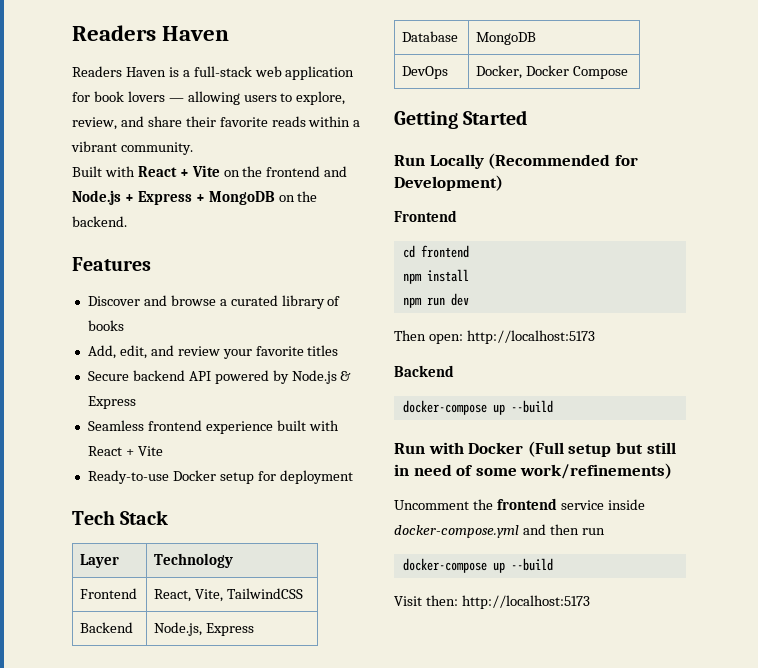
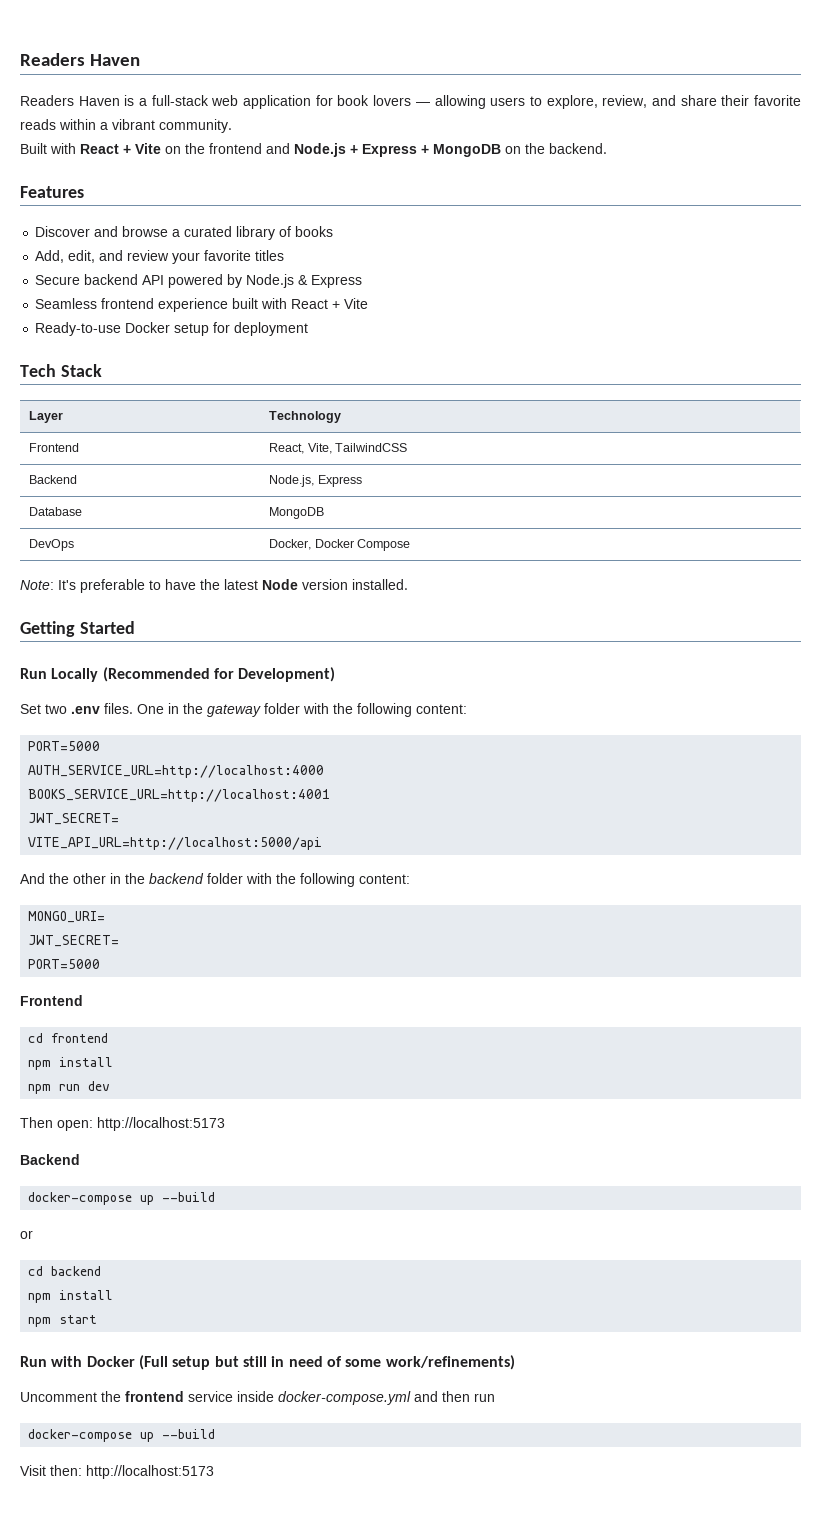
(628, 72) none -> [20,579,408,593] // Note: It's preferable to have the latest Node version installed.
(503, 183) none -> [20,703,467,717] [28,741,101,751] [28,765,325,778] [28,789,331,802] [28,813,120,825] [28,837,323,850] [20,873,410,887] [28,911,106,923] [28,935,120,947] [28,959,101,969] // Set two .env files. One in the gateway folder with the following content: // PORT=5000 // AUTH_SERVICE_URL=http://localhost:4000 // BOOKS_SERVICE_URL=http://localhost:4001 // JWT_SECRET= // VITE_API_URL=http://localhost:5000/api // And the other in the backend folder with the following content: // MONGO_URI= // JWT_SECRET= // PORT=5000
(553, 406) none -> [20,1230,33,1239] [28,1266,102,1276] [28,1290,114,1303] [28,1315,98,1327] // or // cd backend // npm install // npm start

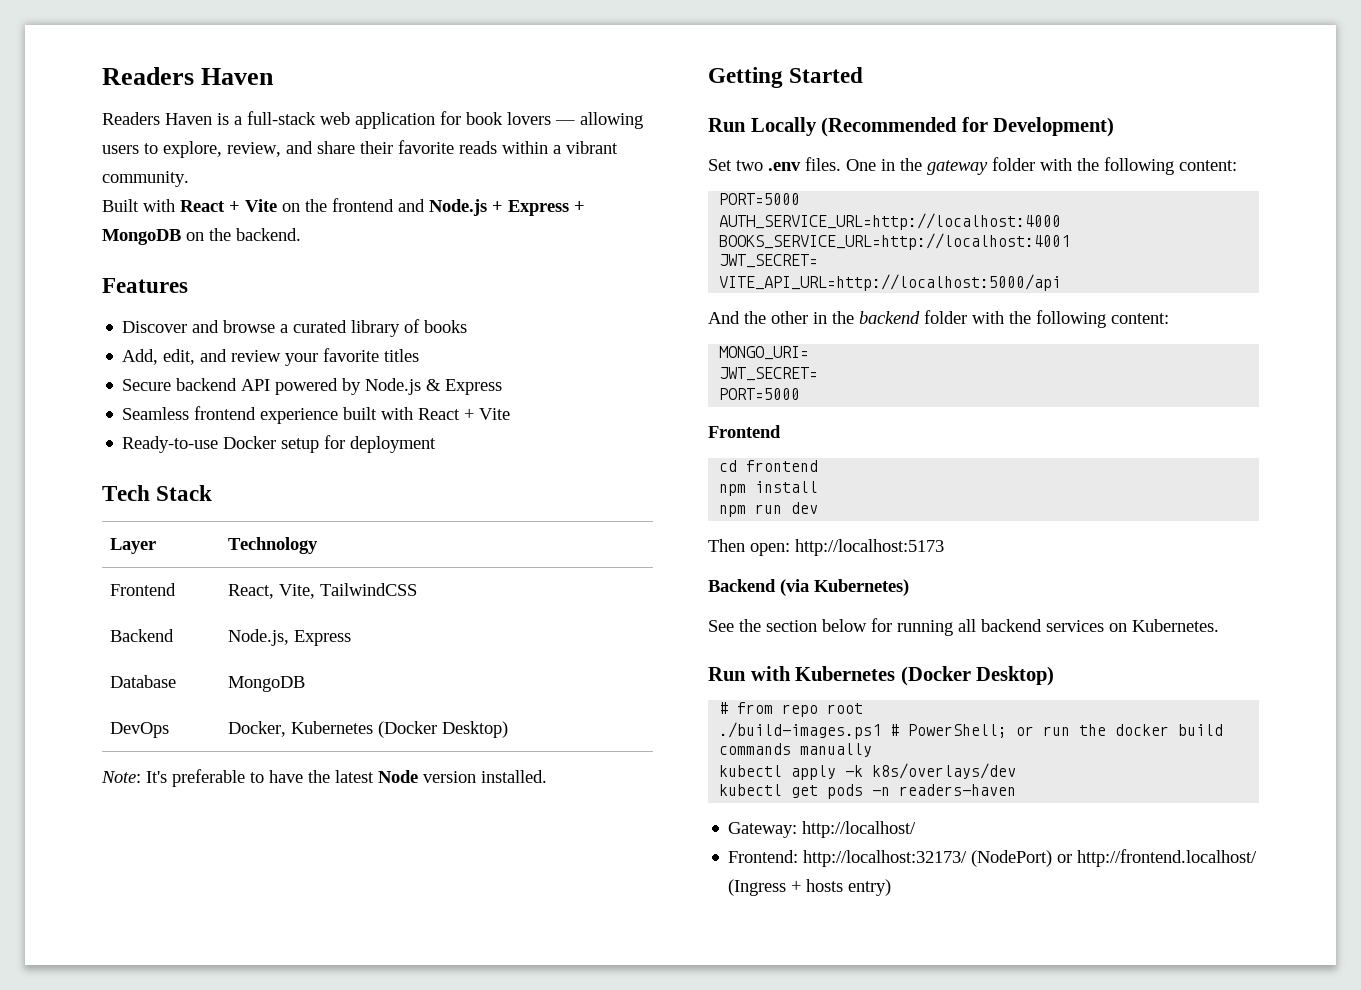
[314,539,410,551] Docker Compose -> [290,721,508,738] Kubernetes (Docker Desktop)
[28,1192,216,1205] [20,1230,33,1239] [28,1266,102,1276] [28,1290,114,1303] [28,1315,98,1327] [20,1355,515,1370] [20,1391,495,1405] [28,1429,216,1442] [20,1465,214,1479] // docker-compose up --build // or // cd backend // npm install // npm start // Run with Docker (Full setup but still in need of some work/refinements) // Uncomment the frontend service inside docker-compose.yml and then run // docker-compose up --build // Visit then: http://localhost:5173 -> [780,579,909,596] [708,618,1219,636] [708,666,1055,686] [719,702,864,717] [719,722,1224,739] [719,743,873,757] [719,763,1017,780] [719,784,1017,799] [728,821,917,838] [728,849,1258,867] [728,879,892,896] (via Kubernetes) // See the section below for running all backend services on Kubernetes. // Run with Kubernetes (Docker Desktop) // # from repo root // ./build-images.ps1 # PowerShell; or run the docker build commands manually // kubectl apply -k k8s/overlays/dev // kubectl get pods -n readers-haven // Gateway: http://localhost/ // Frontend: http://localhost:32173/ (NodePort) or http://frontend.localhost/ (Ingress + hosts entry)

